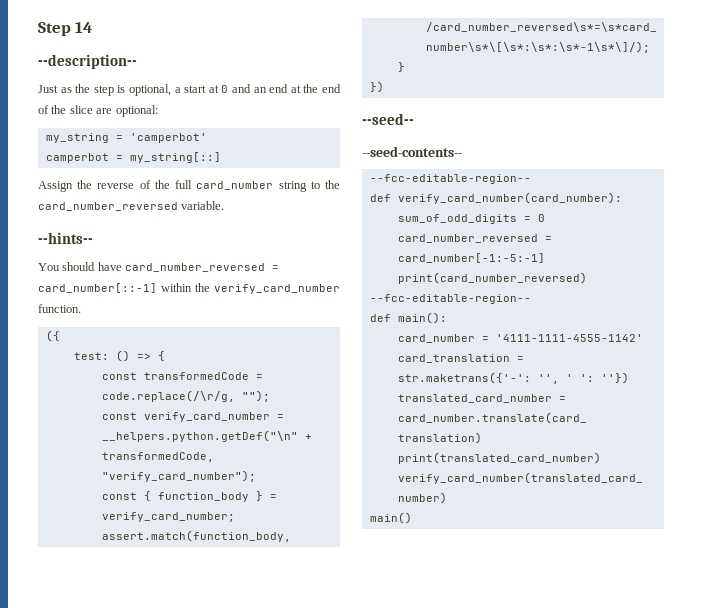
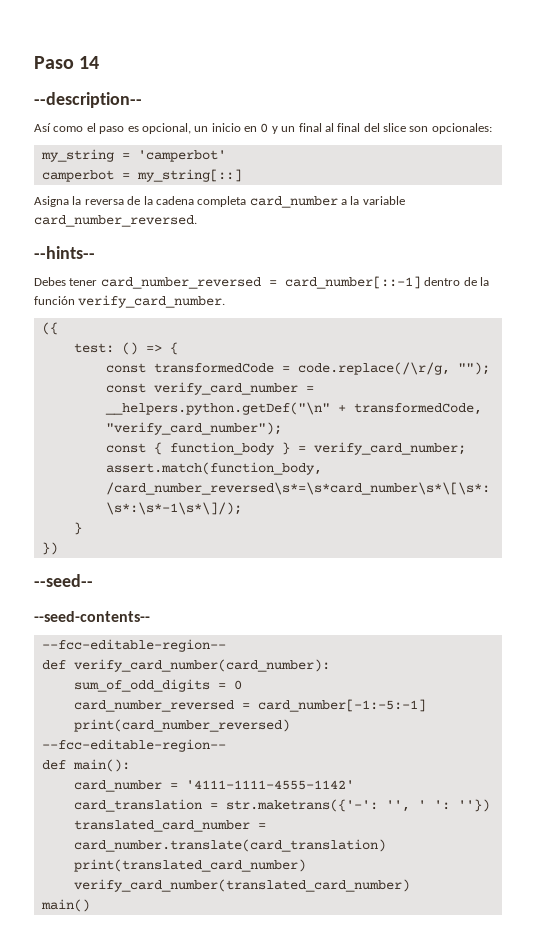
[38,22,71,36] Step -> [34,56,74,69] Paso
[38,84,341,96] [38,105,158,117] Just as the step is optional, a start at 0 and an end at the end of the slice are optional: -> [34,123,492,134] Así como el paso es opcional, un inicio en 0 y un final al final del slice son opcionales:
[38,180,341,192] [38,201,225,211] [38,232,93,244] [38,262,280,272] [38,283,340,294] [38,304,81,313] Assign the reverse of the full card_number string to the card_number_reversed variable. // --hints-- // You should have card_number_reversed = card_number[::-1] within the verify_card_number function. -> [34,196,405,208] [34,215,197,227] [34,246,95,259] [34,276,489,289] [34,295,226,308] Asigna la reversa de la cadena completa card_number a la variable card_number_reversed. // --hints-- // Debes tener card_number_reversed = card_number[::-1] dentro de la función verify_card_number.

